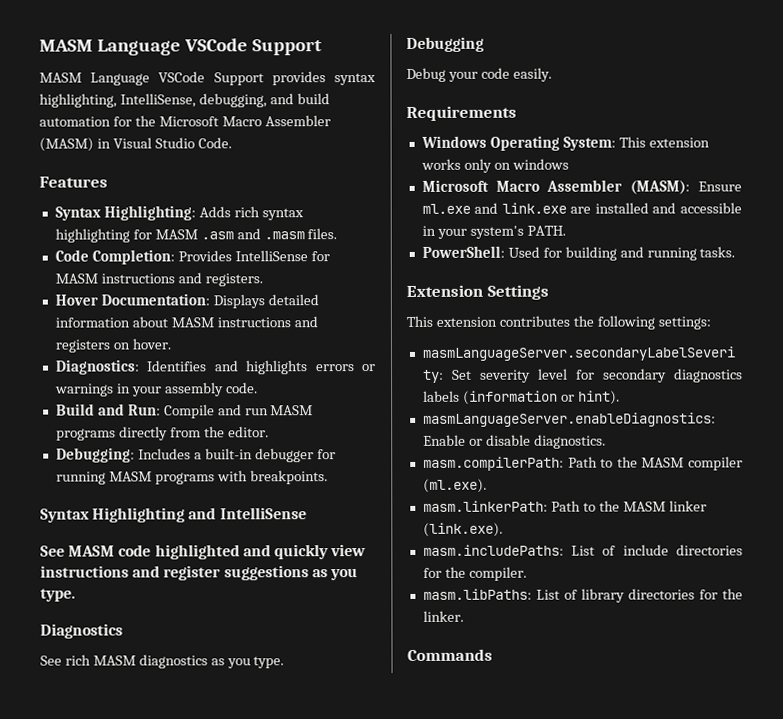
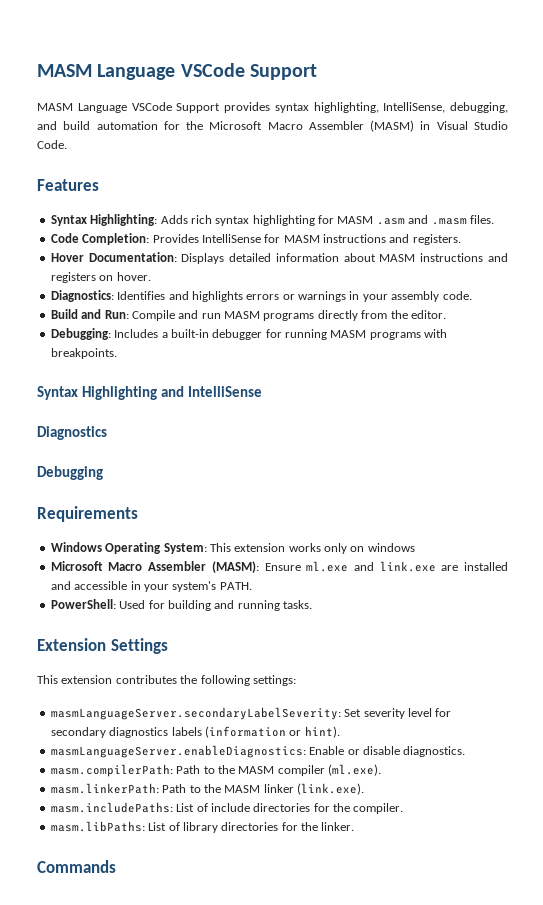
[40,544,367,560] [40,565,358,581] [40,588,76,602] [40,623,123,639] [40,654,285,669] [406,36,484,52] [406,67,552,82] See MASM code highlighted and quickly view instructions and register suggestions as you type. // Diagnostics // See rich MASM diagnostics as you type. // Debugging // Debug your code easily. -> [37,426,107,440] [37,466,103,480] Diagnostics // Debugging

